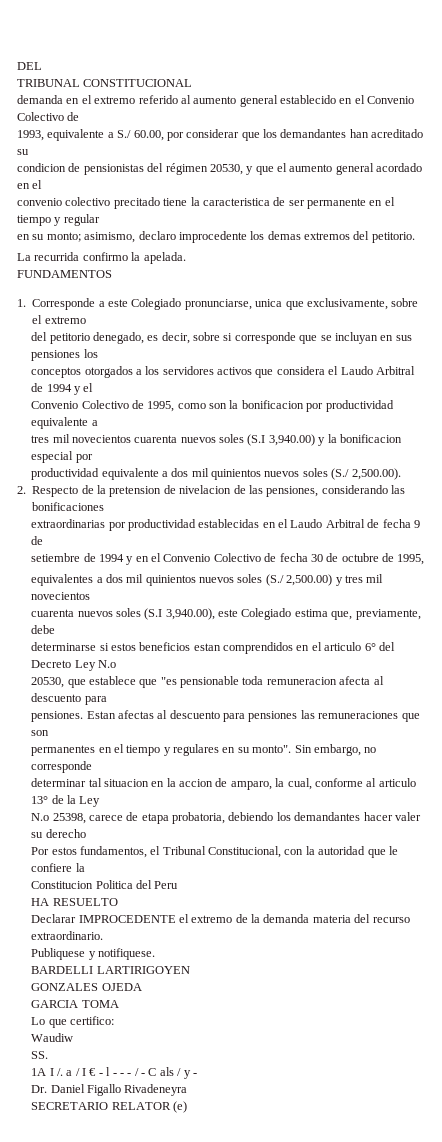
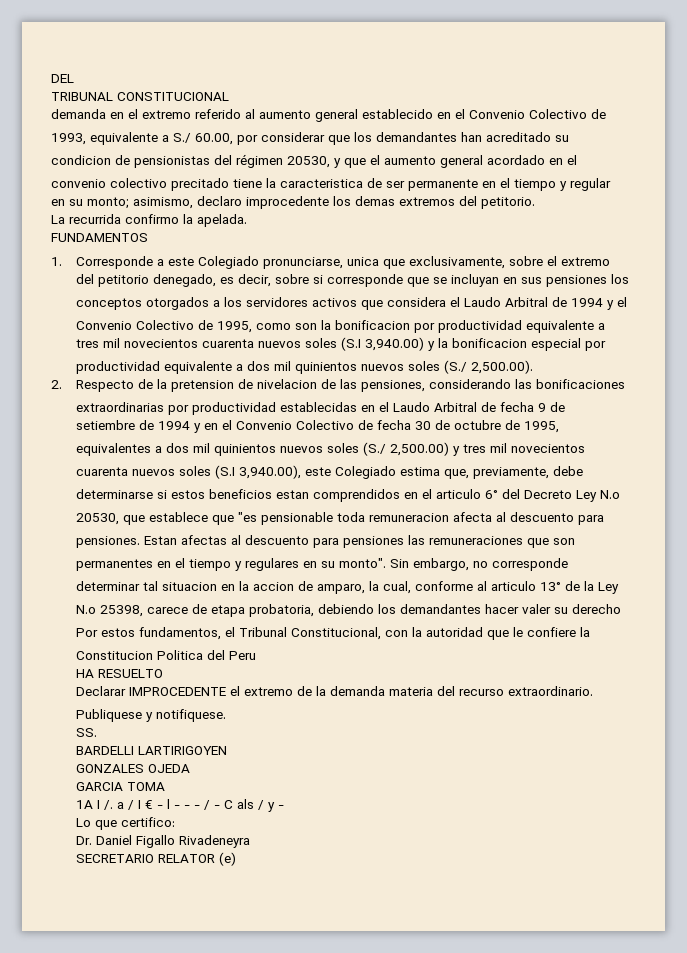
(155, 954) none -> [75,728,97,737] // SS.
[31,1016,114,1028] [31,1033,74,1042] [31,1051,49,1059] // Lo que certifico: // Waudiw // SS. -> (165, 786) none
(197, 1074) none -> [75,817,175,830] // Lo que certifico:

